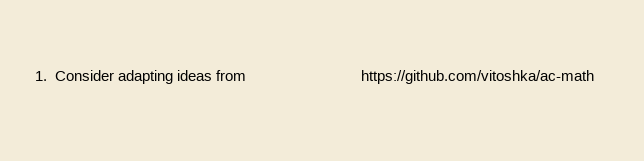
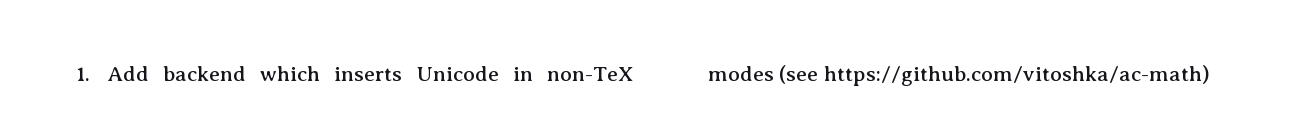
[54,70,594,84] Consider adapting ideas from https://github.com/vitoshka/ac-math -> [106,65,1211,86] Add backend which inserts Unicode in non-TeX modes (see https://github.com/vitoshka/ac-math)

